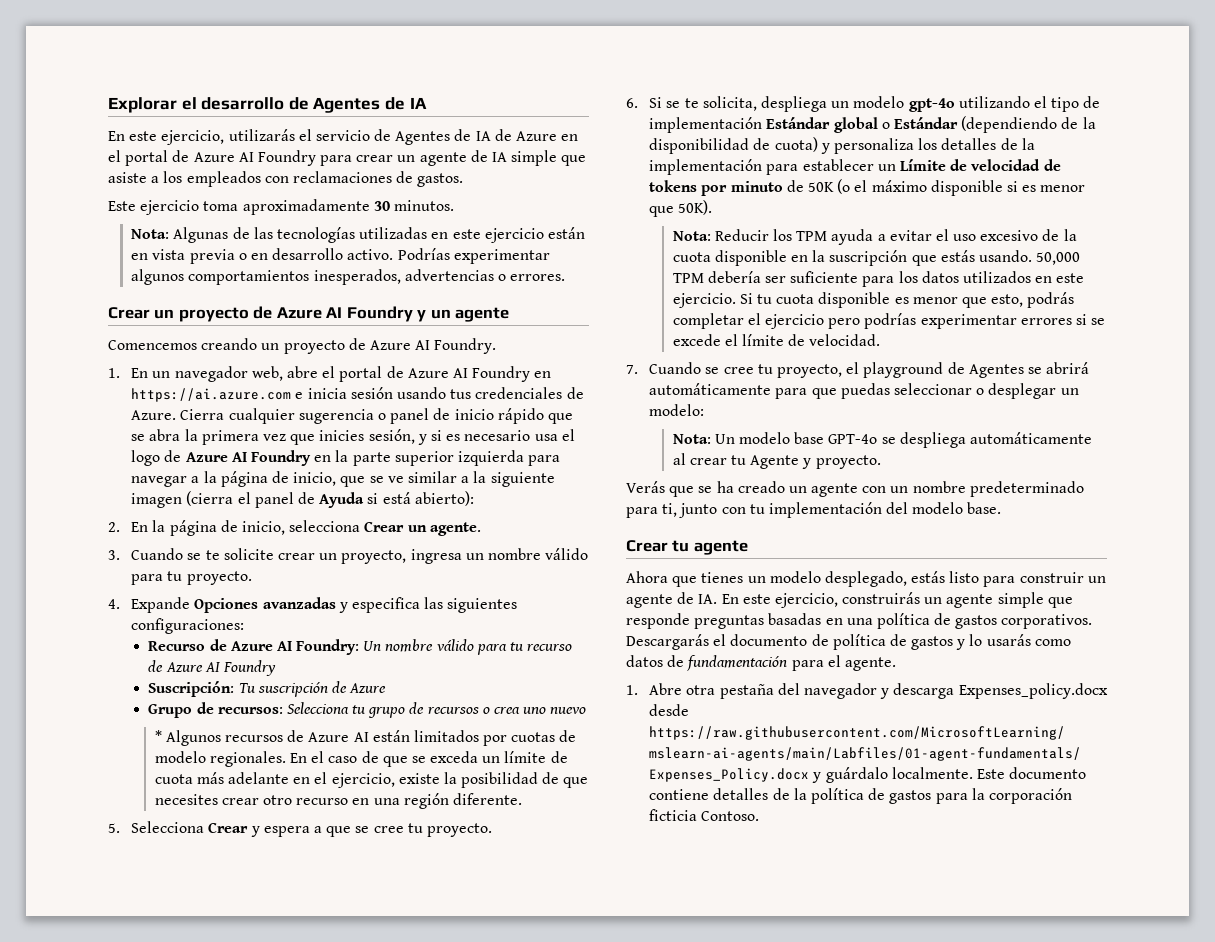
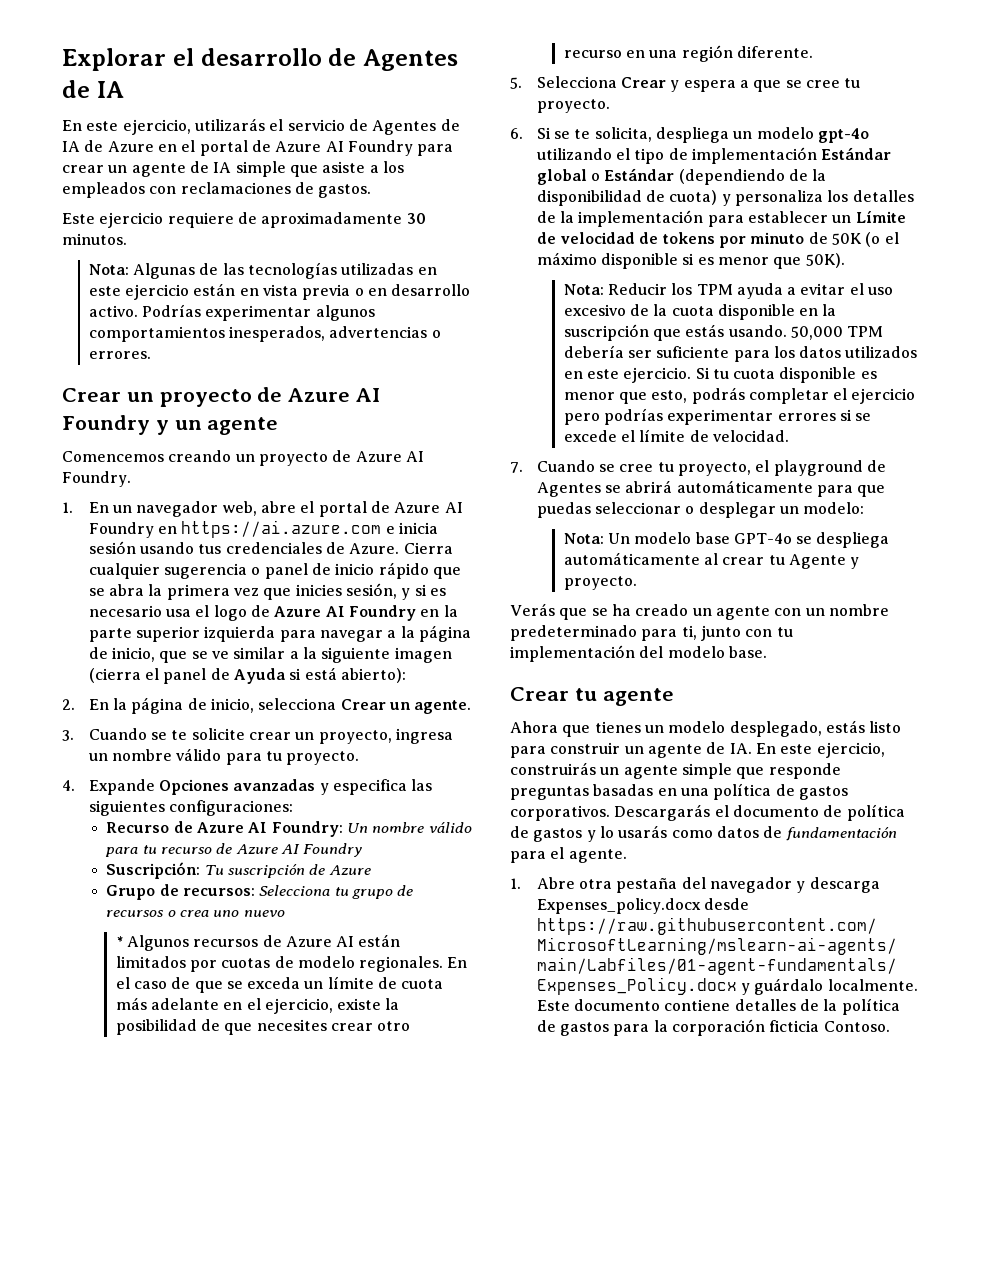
[203,201,239,211] toma -> [167,212,257,228] requiere de

